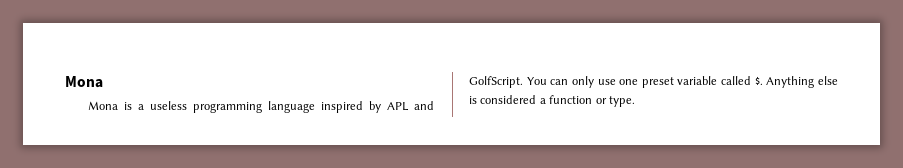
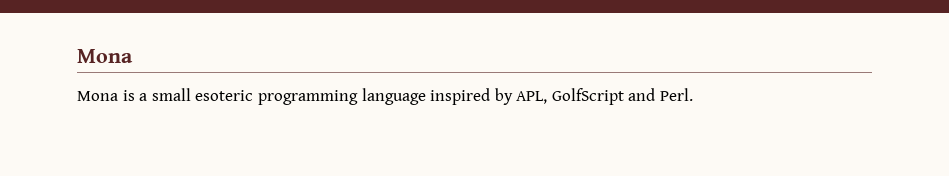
[149,101,187,110] useless -> [151,88,254,101] small esoteric
[386,101,434,111] [469,76,838,88] [469,95,635,107] APL and GolfScript. You can only use one preset variable called $. Anything else is considered a function or type. -> [516,88,694,105] APL, GolfScript and Perl.

